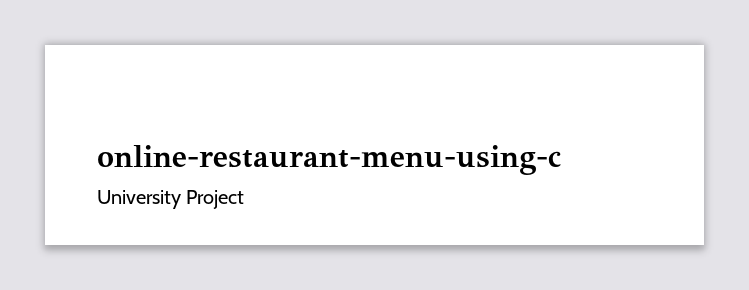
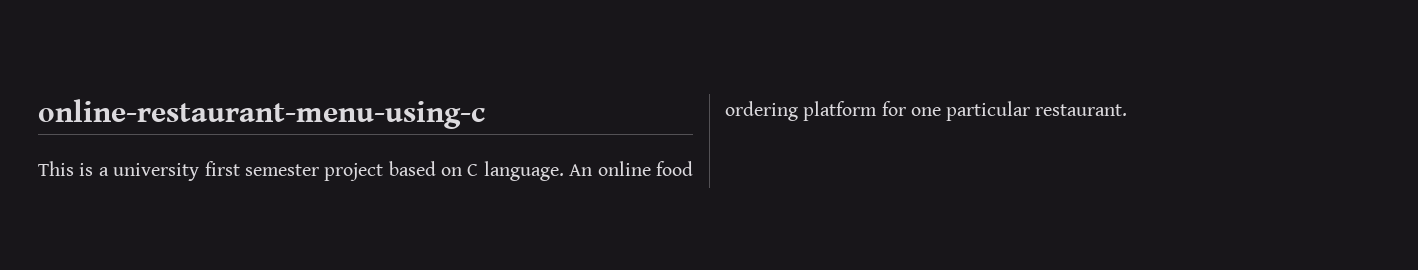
[97,190,245,209] University Project -> [38,161,693,181] [725,101,1128,121] This is a university first semester project based on C language. An online food ordering platform for one particular restaurant.

